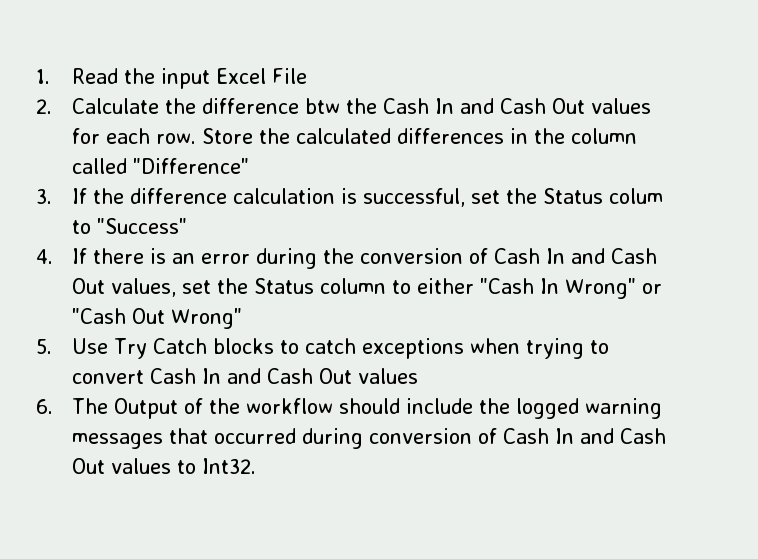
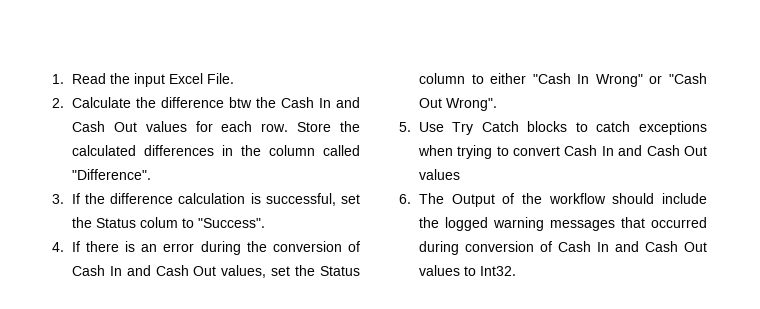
[271,68,307,84] File -> [206,73,234,84] File.
[132,158,249,174] "Difference" -> [71,169,151,180] "Difference".
[96,218,187,234] "Success" -> [197,218,265,228] "Success".
[170,308,242,329] Wrong" -> [445,98,497,111] Wrong".

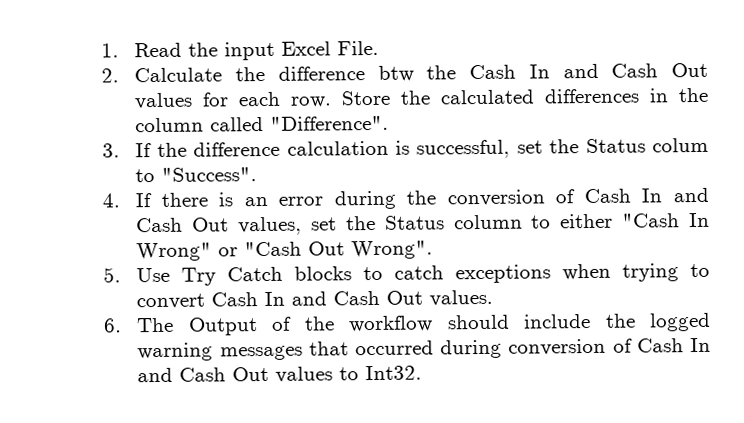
[418,169,460,180] values -> [429,289,494,307] values.

